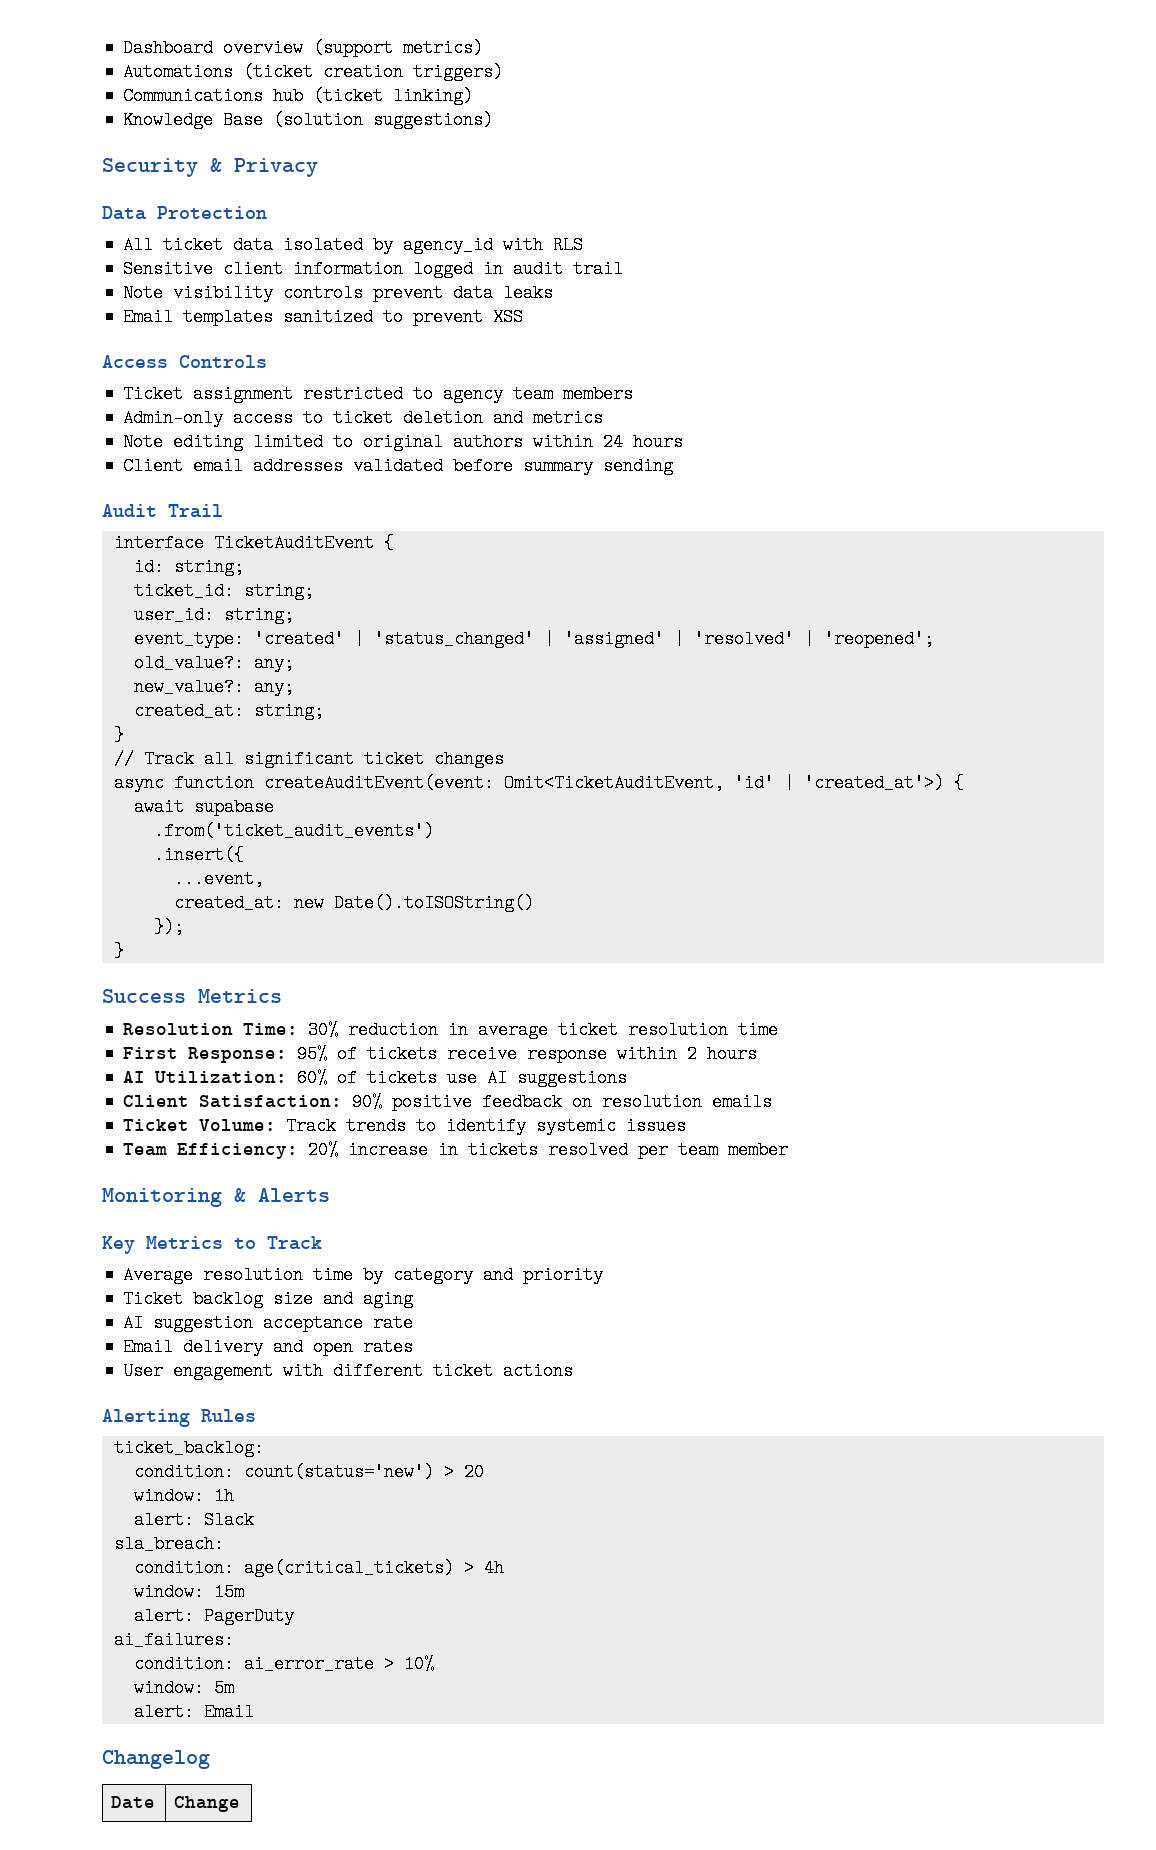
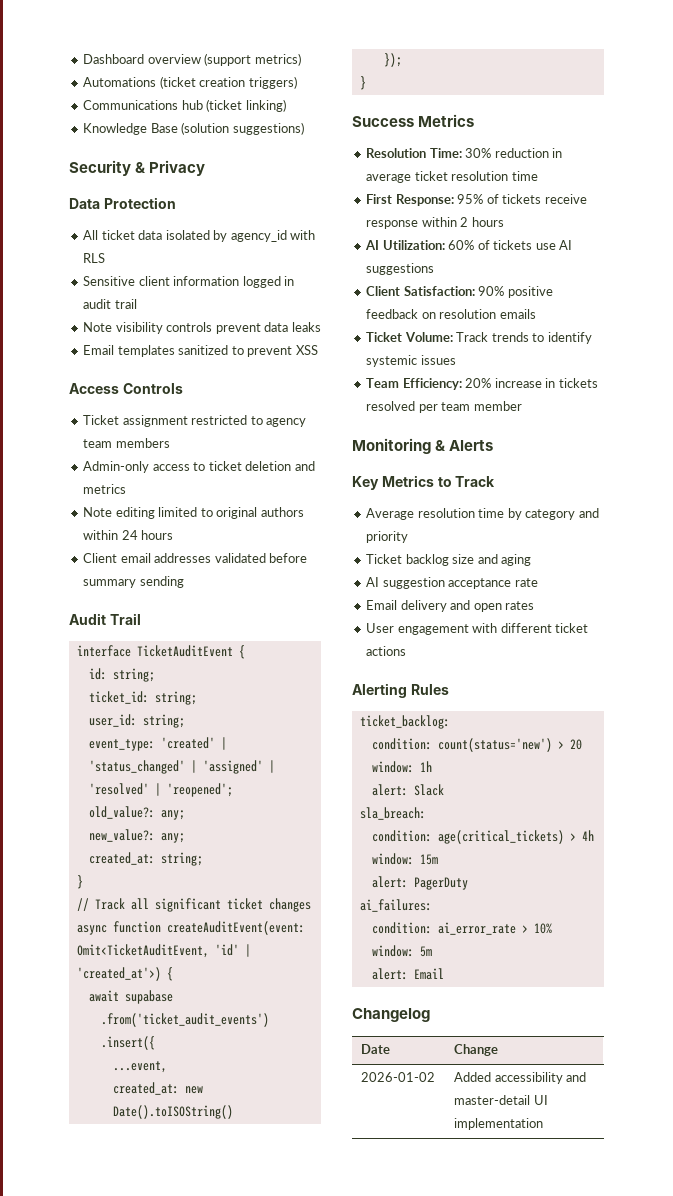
(241, 1804) none -> [361,1072,436,1082] [454,1072,587,1084] [454,1095,548,1105] [454,1118,544,1130] // 2026-01-02 | Added accessibility and master-detail UI implementation

